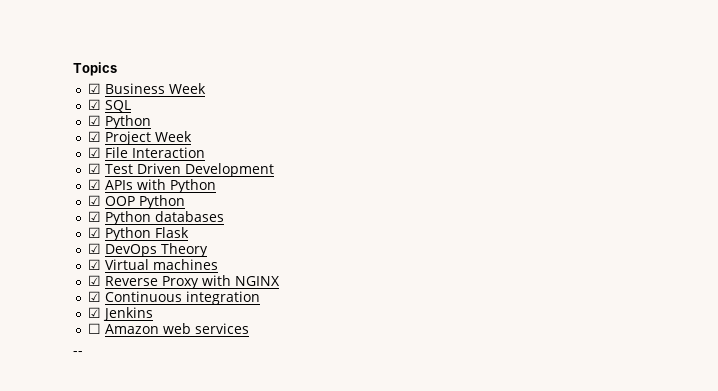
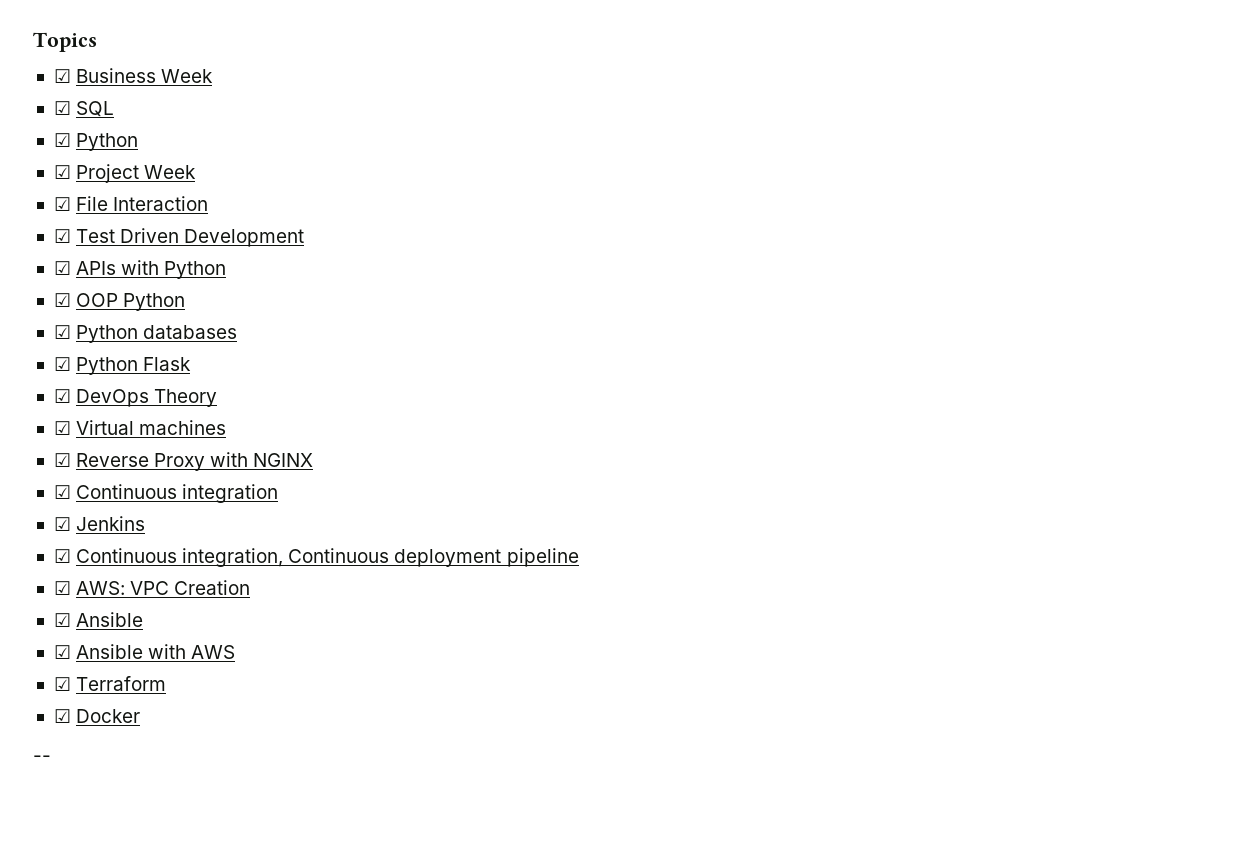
[87,323,249,334] ☐ Amazon web services -> [53,548,579,567] [53,580,251,595] [53,612,144,627] [53,644,236,659] [53,676,167,691] [53,709,141,723] ☑ Continuous integration, Continuous deployment pipeline // ☑ AWS: VPC Creation // ☑ Ansible // ☑ Ansible with AWS // ☑ Terraform // ☑ Docker

